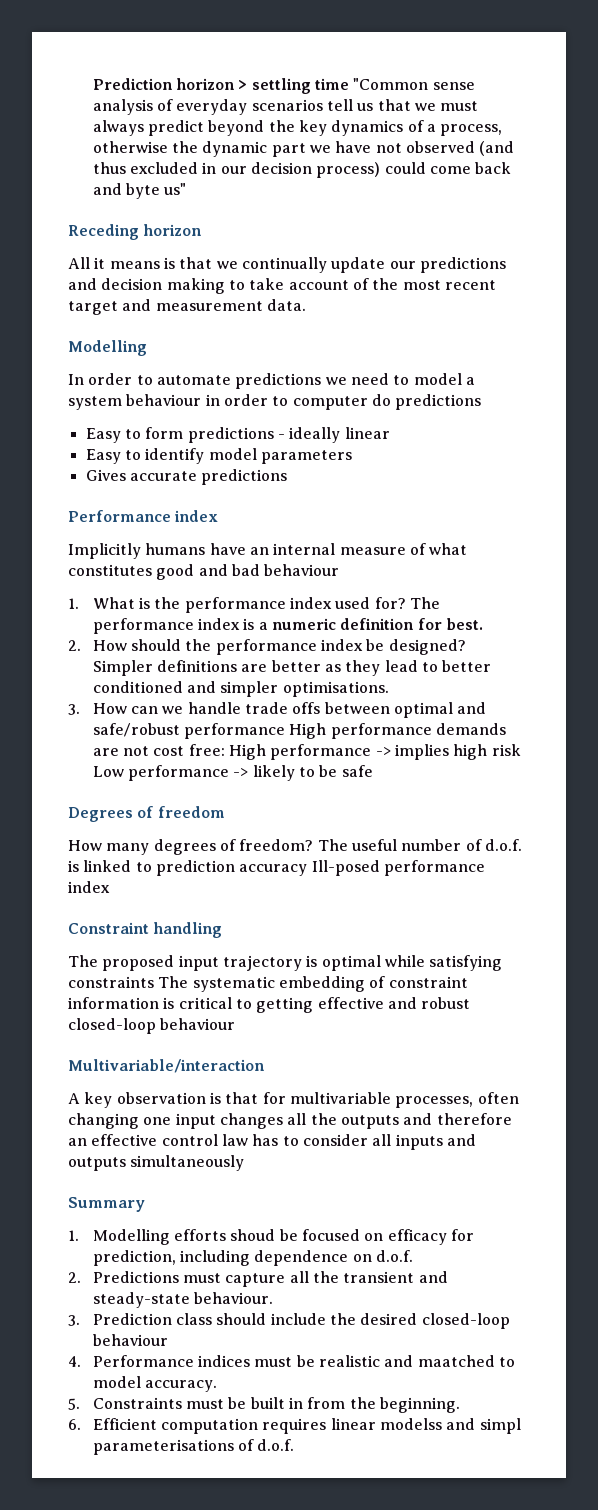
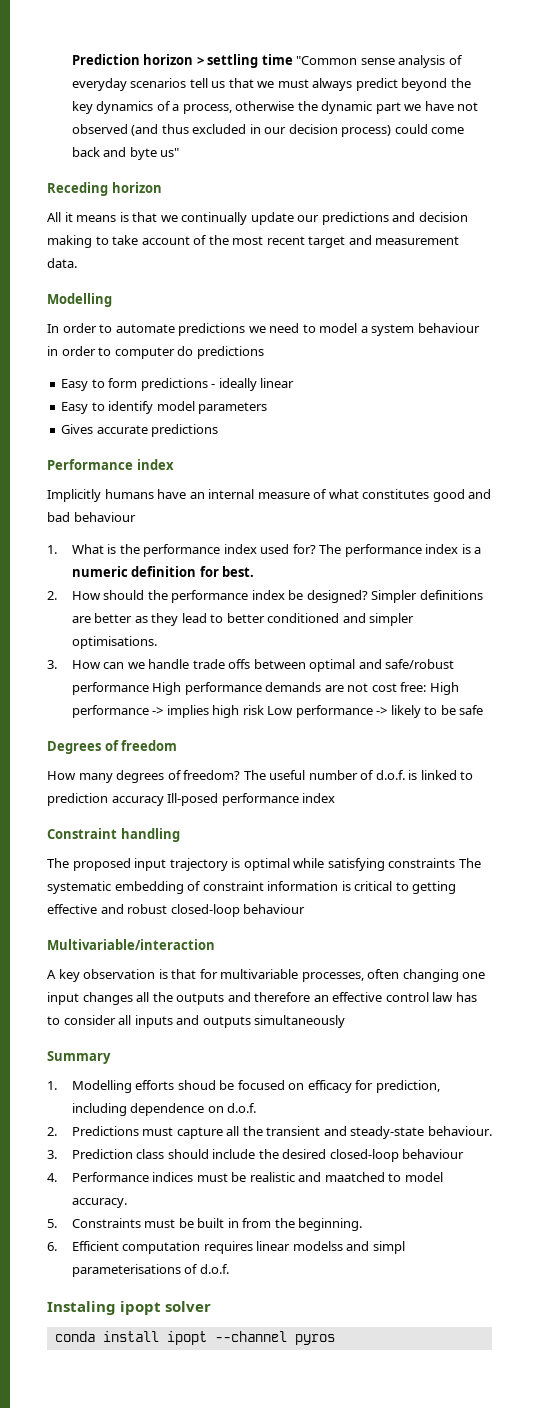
(295, 1445) none -> [47,1301,212,1315] [54,1331,335,1345] // Instaling ipopt solver // conda install ipopt --channel pyros

